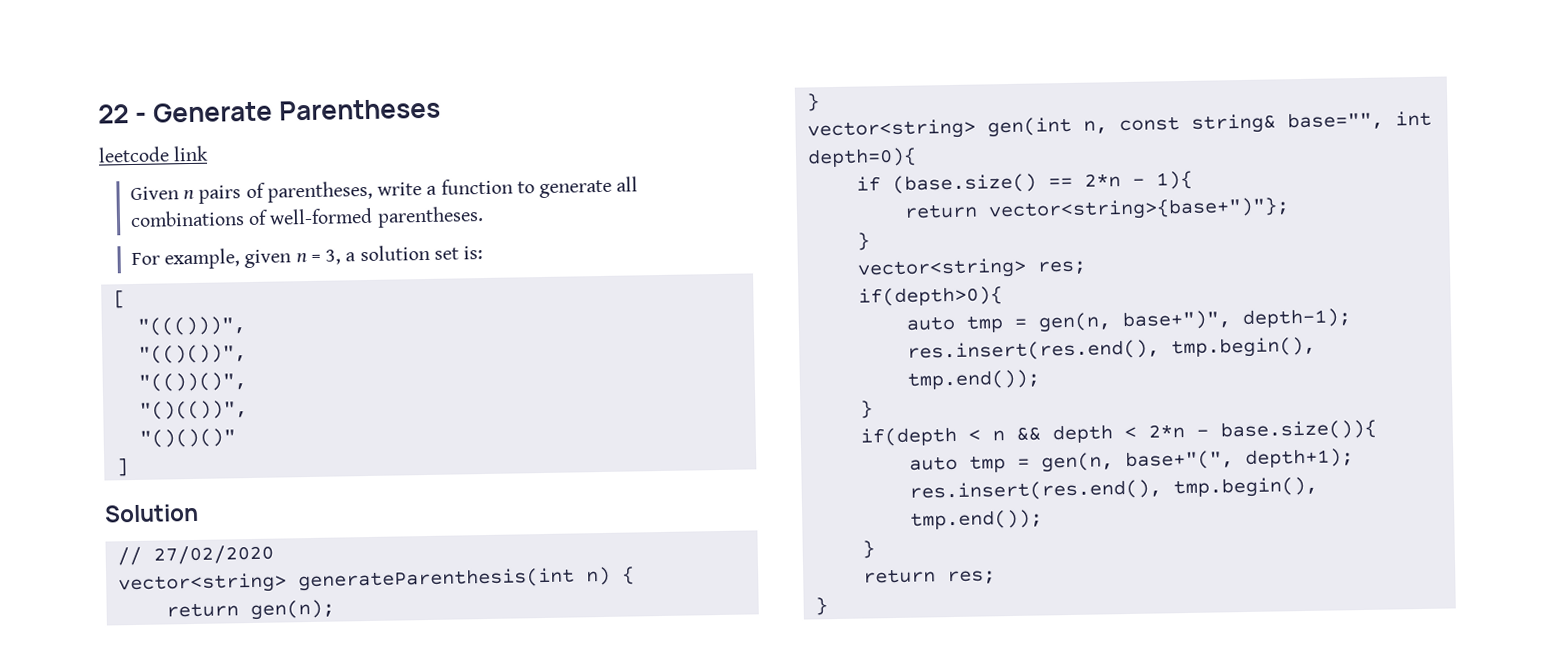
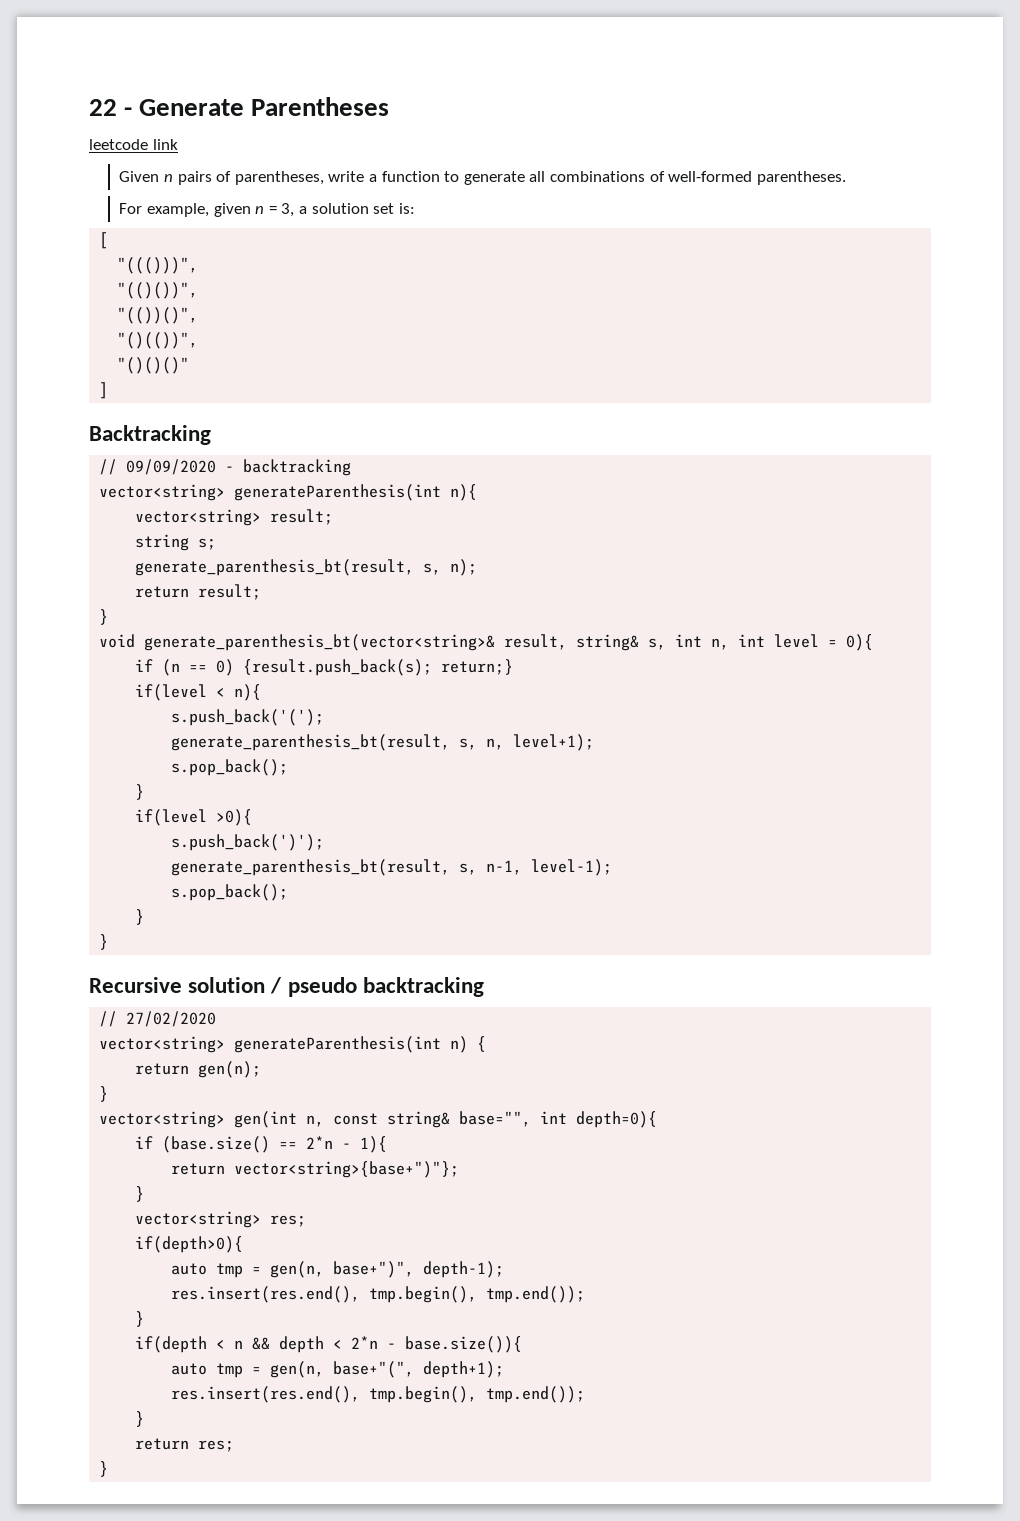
[104,503,199,523] Solution -> [89,425,211,445] [99,459,352,476] [99,484,478,501] [135,509,334,526] [135,534,217,551] [135,559,478,576] [135,584,262,600] [99,609,109,625] [99,634,874,651] [135,659,514,676] [135,684,262,701] [171,709,325,726] [171,734,595,751] [171,759,289,776] [135,784,145,800] [135,809,253,826] [171,834,325,851] [171,859,613,876] [171,884,289,901] [135,909,145,925] [99,934,109,950] [89,977,484,997] Backtracking // // 09/09/2020 - backtracking // vector<string> generateParenthesis(int n){ // vector<string> result; // string s; // generate_parenthesis_bt(result, s, n); // return result; // } // void generate_parenthesis_bt(vector<string>& result, string& s, int n, int level = 0){ // if (n == 0) {result.push_back(s); return;} // if(level < n){ // s.push_back('('); // generate_parenthesis_bt(result, s, n, level+1); // s.pop_back(); // } // if(level >0){ // s.push_back(')'); // generate_parenthesis_bt(result, s, n-1, level-1); // s.pop_back(); // } // } // Recursive solution / pseudo backtracking

